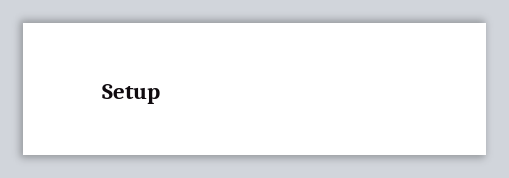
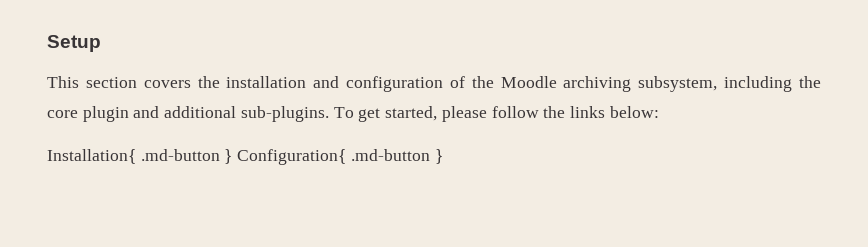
(160, 94) none -> [47,76,821,92] [47,106,659,122] [47,149,443,165] // This section covers the installation and configuration of the Moodle archiving subsystem, including the core plugin and additional sub-plugins. To get started, please follow the links below: // Installation{ .md-button } Configuration{ .md-button }

